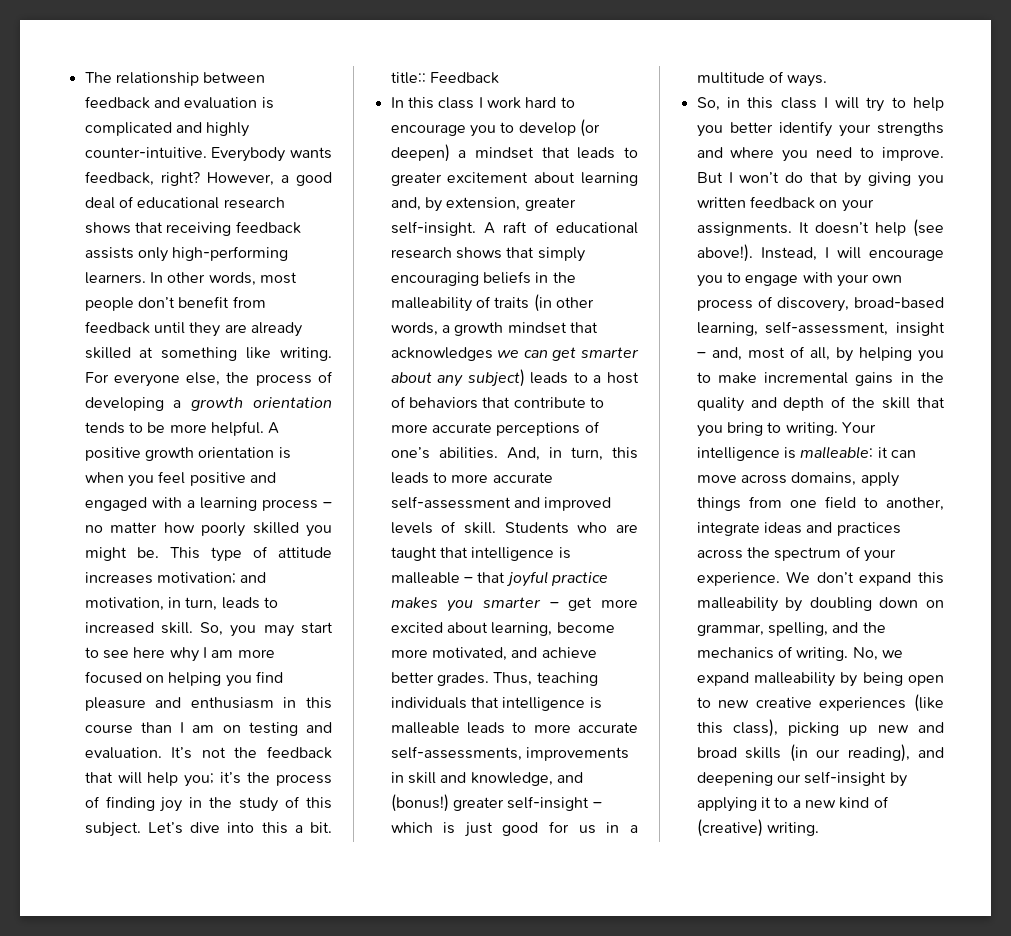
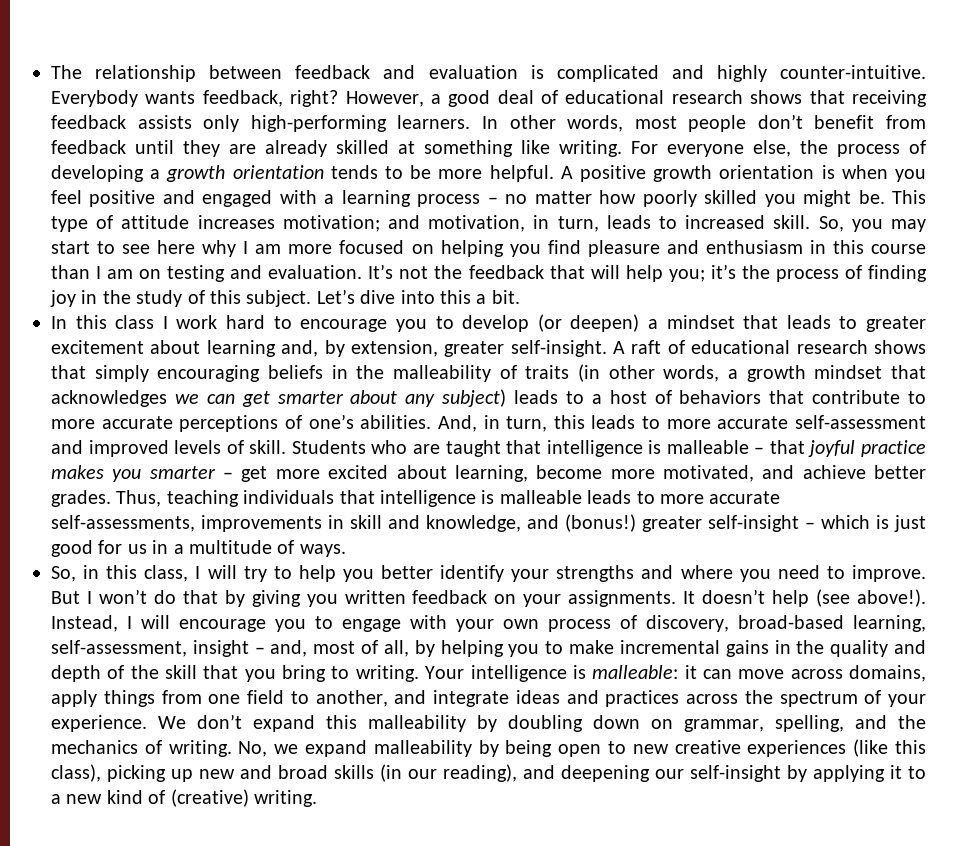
[390,72,499,84] title:: Feedback -> (520, 297) none
[780,97,817,109] class -> [144,565,189,582] class,
(944, 504) none -> [394,690,427,704] and

